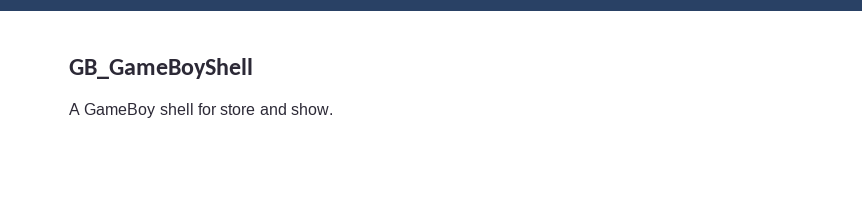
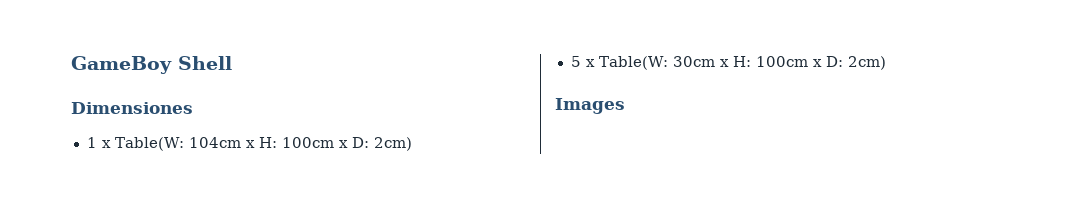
[69,58,253,79] [69,103,333,118] GB_GameBoyShell // A GameBoy shell for store and show. -> [71,56,232,74] [71,102,193,114] [86,137,412,151] [570,56,886,70] [555,98,625,114] GameBoy Shell // Dimensiones // 1 x Table(W: 104cm x H: 100cm x D: 2cm) // 5 x Table(W: 30cm x H: 100cm x D: 2cm) // Images

